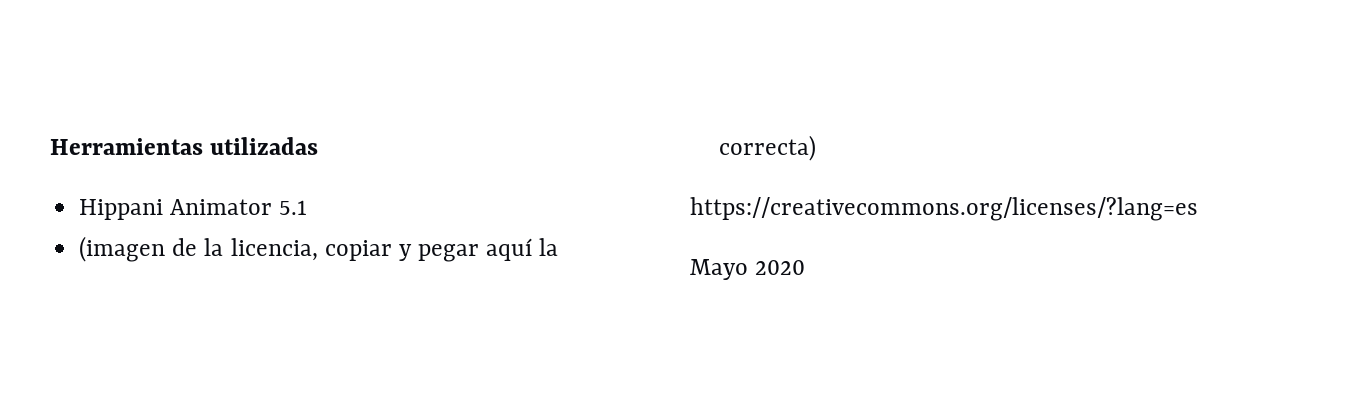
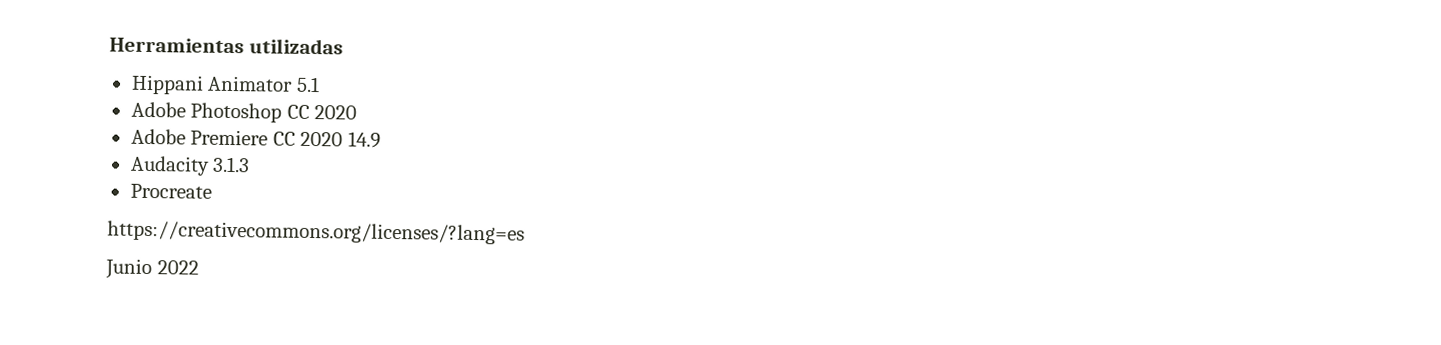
[79,236,559,262] [719,135,817,161] (imagen de la licencia, copiar y pegar aquí la correcta) -> [130,101,358,123] [130,128,381,148] [129,155,251,176] [129,183,212,199] Adobe Photoshop CC 2020 // Adobe Premiere CC 2020 14.9 // Audacity 3.1.3 // Procreate
[690,259,806,280] Mayo 2020 -> [105,258,199,280] Junio 2022

